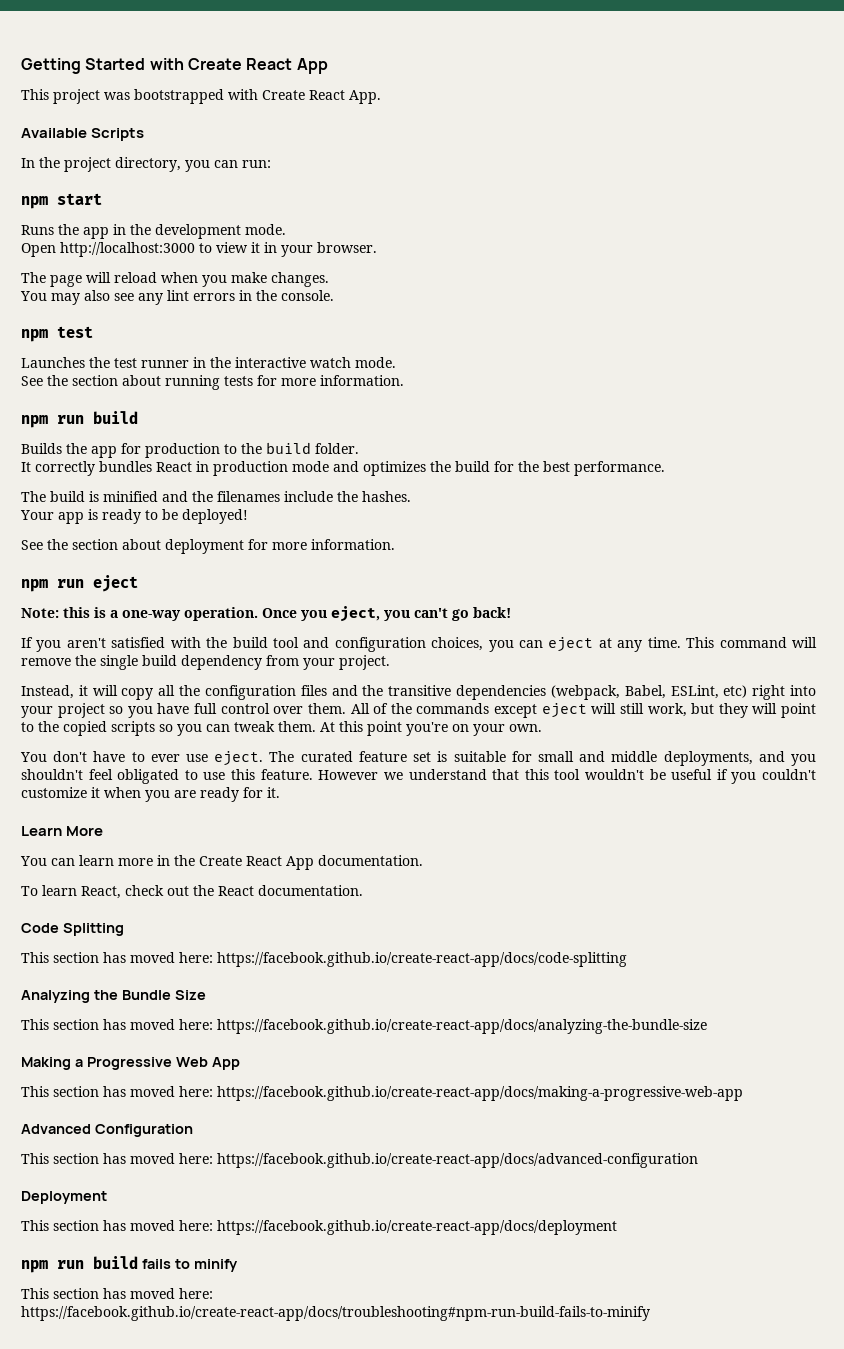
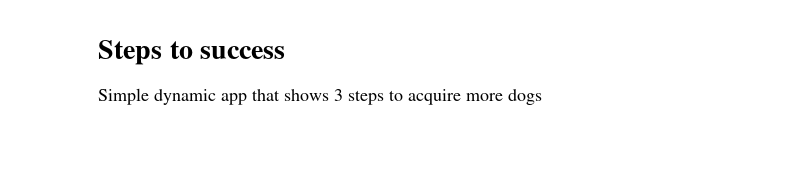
[21,58,328,74] [21,89,381,104] [21,128,145,141] [21,157,271,172] [21,193,102,209] [21,224,286,239] [21,242,377,257] [21,272,329,287] [20,290,334,305] [21,326,93,342] [21,357,396,368] [21,375,404,390] [21,411,138,428] [21,442,359,458] [21,461,665,476] [21,491,411,502] [20,509,248,524] [21,539,395,554] [21,575,138,592] [21,606,511,622] [21,637,818,652] [21,655,390,670] [21,685,817,700] [21,703,816,718] [21,721,542,736] [20,751,817,766] [21,769,816,784] [21,787,280,802] [21,826,104,836] [20,855,423,870] [21,885,363,899] [21,923,124,936] [21,952,627,967] [21,990,206,1003] [21,1019,707,1034] [21,1057,240,1070] [21,1086,743,1101] [21,1124,193,1137] [21,1153,698,1168] [21,1191,107,1204] [21,1220,617,1235] [21,1256,238,1273] [21,1288,213,1299] [21,1306,650,1321] Getting Started with Create React App // This project was bootstrapped with Create React App. // Available Scripts // In the project directory, you can run: // npm start // Runs the app in the development mode. // Open http://localhost:3000 to view it in your browser. // The page will reload when you make changes. // You may also see any lint errors in the console. // npm test // Launches the test runner in the interactive watch mode. // See the section about running tests for more information. // npm run build // Builds the app for production to the build folder. // It correctly bundles React in production mode and optimizes the build for the best performance. // The build is minified and the filenames include the hashes. // Your app is ready to be deployed! // See the section about deployment for more information. // npm run eject // Note: this is a one-way operation. Once you eject, you can't go back! // If you aren't satisfied with the build tool and configuration choices, you can eject at any time. This command will remove the single build dependency from your project. // Instead, it will copy all the configuration files and the transitive dependencies (webpack, Babel, ESLint, etc) right into your project so you have full control over them. All of the commands except eject will still work, but they will point to the copied scripts so you can tweak them. At this point you're on your own. // You don't have to ever use eject. The curated feature set is suitable for small and middle deployments, and you shouldn't feel obligated to use this feature. However we understand that this tool wouldn't be useful if you couldn't customize it when you are ready for it. // Learn More // You can learn more in the Create React App documentation. // To learn React, check out the React documentation. // Code Splitting // This section has moved here: https://facebook.github.io/create-react-app/docs/code-splitting // Analyzing the Bundle Size // This section has moved here: https://facebook.github.io/create-react-app/docs/analyzing-the-bundle-size // Making a Progressive Web App // This section has moved here: https://facebook.github.io/create-react-app/docs/making-a-progressive-web-app // Advanced Configuration // This section has moved here: https://facebook.github.io/create-react-app/docs/advanced-configuration // Deployment // This section has moved here: https://facebook.github.io/create-react-app/docs/deployment // npm run build fails to minify // This section has moved here: https://facebook.github.io/create-react-app/docs/troubleshooting#npm-run-build-fails-to-minify -> [98,40,286,65] [98,88,542,105] Steps to success // Simple dynamic app that shows 3 steps to acquire more dogs

